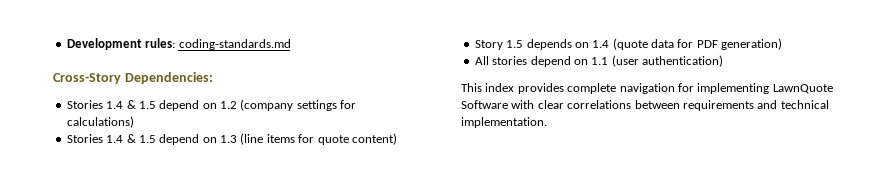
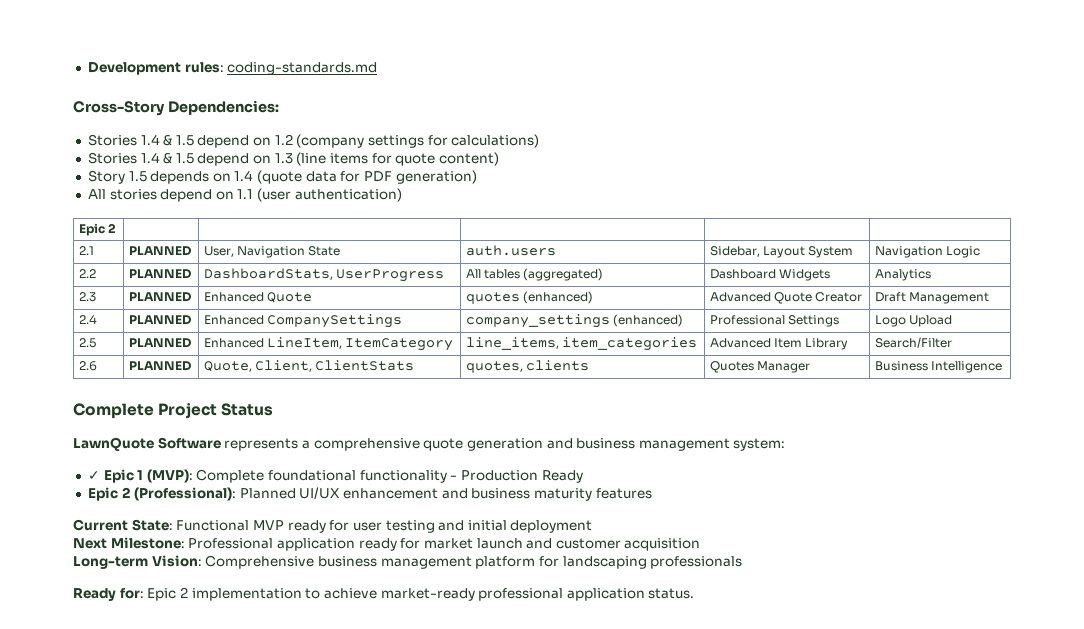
[461,83,833,94] [461,100,829,111] [461,117,547,128] // This index provides complete navigation for implementing LawnQuote Software with clear correlations between requirements and technical implementation. -> [78,223,117,236] [78,246,94,255] [128,246,191,256] [203,246,341,258] [465,245,556,256] [709,246,854,258] [874,246,981,258] [78,269,96,278] [128,269,191,279] [203,268,445,282] [465,268,604,281] [709,269,831,281] [874,269,931,281] [78,292,96,302] [128,292,191,302] [203,292,313,303] [465,291,594,304] [709,292,863,304] [874,292,990,304] [78,315,97,324] [128,315,191,325] [203,314,403,328] [465,314,684,328] [709,315,840,327] [874,315,953,327] [78,338,96,348] [128,338,191,348] [203,337,454,351] [465,337,698,351] [709,338,849,350] [874,337,952,348] [78,361,97,371] [128,361,191,371] [203,360,415,372] [465,360,590,373] [709,361,811,373] [874,361,1003,373] [73,403,274,419] [73,437,786,451] [87,469,583,483] [87,487,652,501] [73,519,593,533] [73,537,701,551] [73,555,743,569] [73,587,695,601] // Epic 2 | | | | | // 2.1 | PLANNED | User, Navigation State | auth.users | Sidebar, Layout System | Navigation Logic // 2.2 | PLANNED | DashboardStats, UserProgress | All tables (aggregated) | Dashboard Widgets | Analytics // 2.3 | PLANNED | Enhanced Quote | quotes (enhanced) | Advanced Quote Creator | Draft Management // 2.4 | PLANNED | Enhanced CompanySettings | company_settings (enhanced) | Professional Settings | Logo Upload // 2.5 | PLANNED | Enhanced LineItem, ItemCategory | line_items, item_categories | Advanced Item Library | Search/Filter // 2.6 | PLANNED | Quote, Client, ClientStats | quotes, clients | Quotes Manager | Business Intelligence // Complete Project Status // LawnQuote Software represents a comprehensive quote generation and business management system: // ✓ Epic 1 (MVP): Complete foundational functionality - Production Ready // Epic 2 (Professional): Planned UI/UX enhancement and business maturity features // Current State: Functional MVP ready for user testing and initial deployment // Next Milestone: Professional application ready for market launch and customer acquisition // Long-term Vision: Comprehensive business management platform for landscaping professionals // Ready for: Epic 2 implementation to achieve market-ready professional application status.

